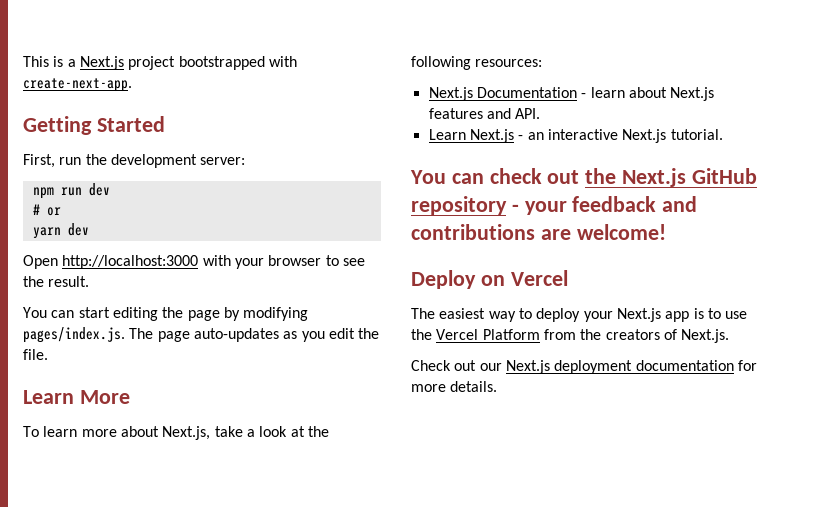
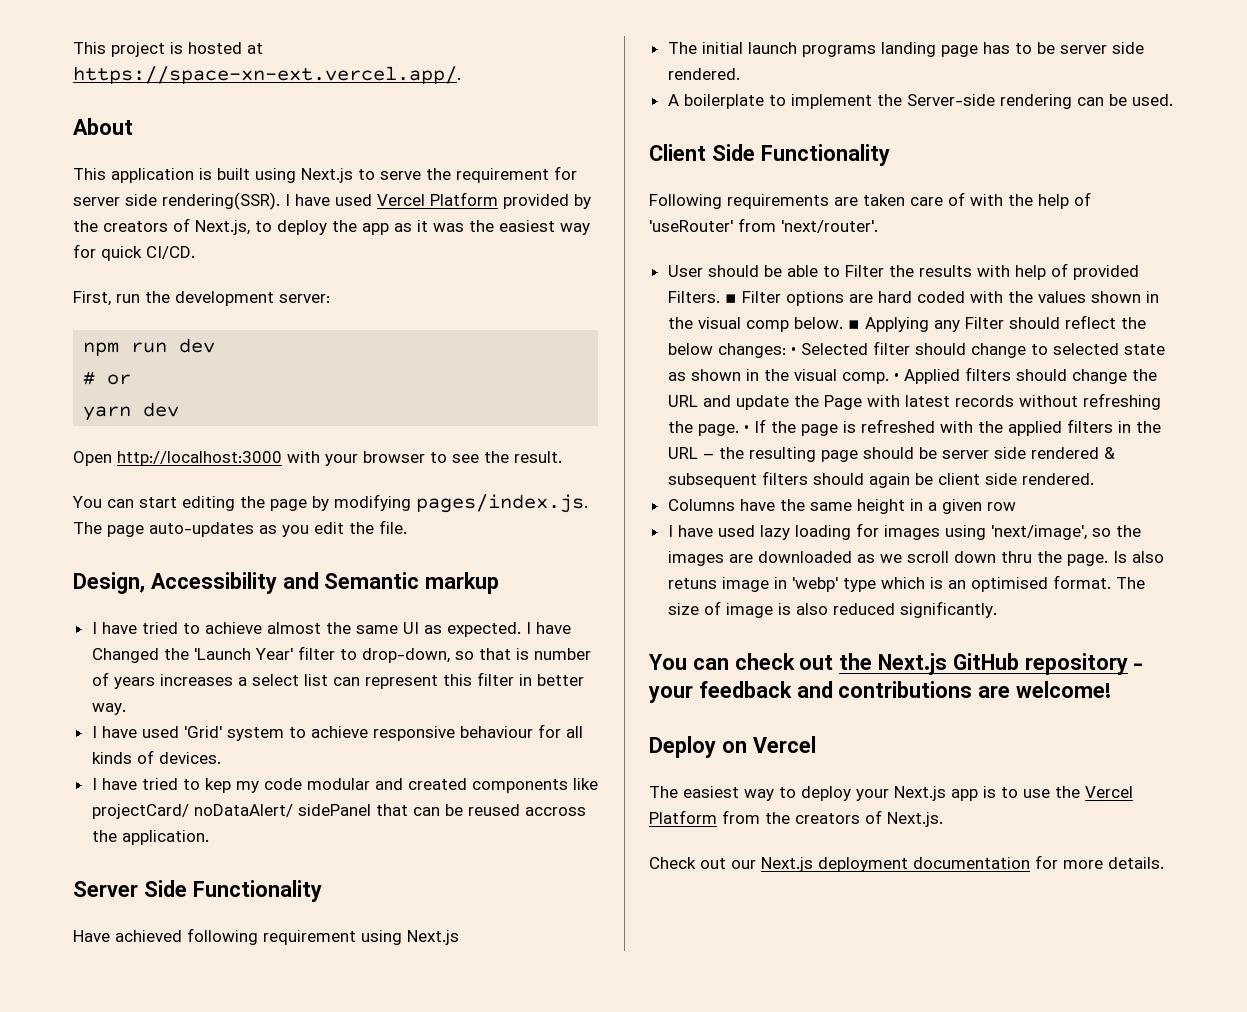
[23,56,297,70] [23,78,132,92] [23,116,165,135] This is a Next.js project bootstrapped with create-next-app. // Getting Started -> [73,42,263,57] [73,66,461,84] [73,118,133,135] [73,166,577,183] [73,192,591,210] [73,218,590,235] [73,244,195,261] This project is hosted at https://space-xn-ext.vercel.app/. // About // This application is built using Next.js to serve the requirement for server side rendering(SSR). I have used Vercel Platform provided by the creators of Next.js, to deploy the app as it was the easiest way for quick CI/CD.
[23,390,130,404] [23,426,329,440] [411,56,543,70] [428,87,715,101] [428,108,541,119] [428,129,723,143] Learn More // To learn more about Next.js, take a look at the following resources: // Next.js Documentation - learn about Next.js features and API. // Learn Next.js - an interactive Next.js tutorial. -> [73,572,500,594] [91,622,571,637] [91,646,591,663] [91,672,584,689] [91,703,126,715] [91,724,583,741] [91,750,221,764] [91,778,598,793] [91,804,586,819] [91,830,209,845] [73,880,322,902] [73,928,459,945] [667,42,1144,57] [667,68,740,80] [667,94,1173,109] [649,144,890,166] [649,192,1091,209] [649,218,878,233] [667,263,1139,280] [667,291,1159,306] [667,315,1146,332] [667,341,1165,358] [667,367,1157,384] [667,393,1161,410] [667,419,1161,436] [667,447,1115,462] [667,471,1094,488] [667,499,1016,514] [667,523,1141,540] [667,551,1164,566] [667,575,1145,592] [667,601,997,618] Design, Accessibility and Semantic markup // I have tried to achieve almost the same UI as expected. I have Changed the 'Launch Year' filter to drop-down, so that is number of years increases a select list can represent this filter in better way. // I have used 'Grid' system to achieve responsive behaviour for all kinds of devices. // I have tried to kep my code modular and created components like projectCard/ noDataAlert/ sidePanel that can be reused accross the application. // Server Side Functionality // Have achieved following requirement using Next.js // The initial launch programs landing page has to be server side rendered. // A boilerplate to implement the Server-side rendering can be used. // Client Side Functionality // Following requirements are taken care of with the help of 'useRouter' from 'next/router'. // User should be able to Filter the results with help of provided Filters. ▪ Filter options are hard coded with the values shown in the visual comp below. ▪ Applying any Filter should reflect the below changes: • Selected filter should change to selected state as shown in the visual comp. • Applied filters should change the URL and update the Page with latest records without refreshing the page. • If the page is refreshed with the applied filters in the URL – the resulting page should be server side rendered & subsequent filters should again be client side rendered. // Columns have the same height in a given row // I have used lazy loading for images using 'next/image', so the images are downloaded as we scroll down thru the page. Is also retuns image in 'webp' type which is an optimised format. The size of image is also reduced significantly.

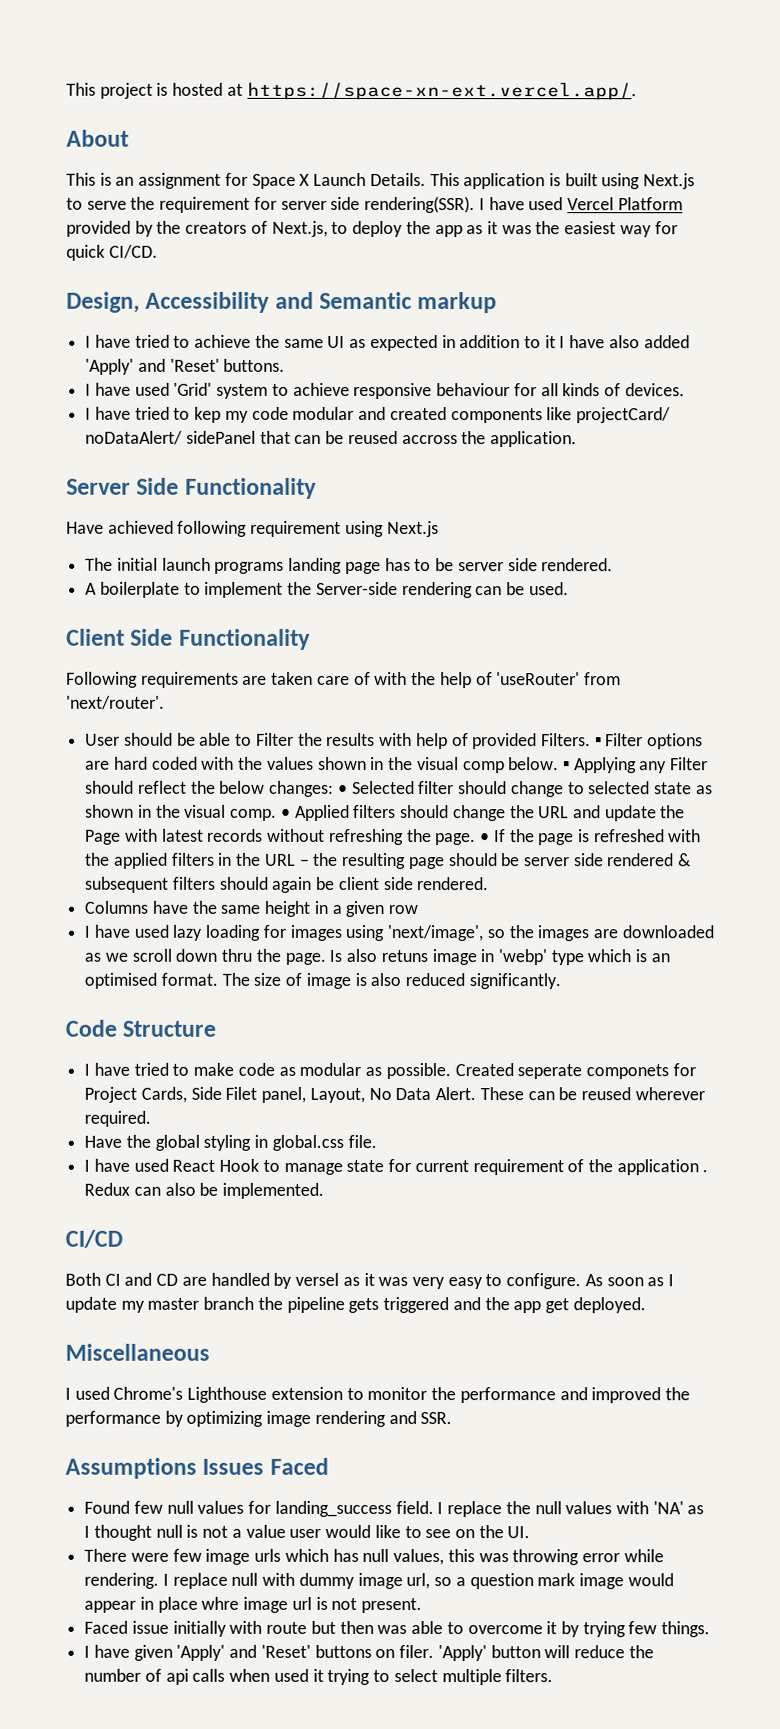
(106, 174) none -> [99,172,460,189] is an assignment for Space X Launch Details. This
[73,291,330,306] [83,338,216,356] [83,371,132,385] [83,402,180,421] [73,451,562,466] [72,494,588,513] [73,520,407,537] // First, run the development server: // npm run dev // # or // yarn dev // Open http://localhost:3000 with your browser to see the result. // You can start editing the page by modifying pages/index.js. The page auto-updates as you edit the file. -> (158, 251) none
[266,622,321,634] almost -> (252, 341) none
[446,622,571,637] [91,646,591,663] [91,672,584,689] [91,703,126,715] expected. I have Changed the 'Launch Year' filter to drop-down, so that is number of years increases a select list can represent this filter in better way. -> [369,334,690,352] [85,358,286,375] expected in addition to it I have also added 'Apply' and 'Reset' buttons.
[648,653,1144,675] [648,681,1112,703] [649,736,816,758] [649,786,1133,801] [649,810,943,827] [649,855,1164,872] You can check out the Next.js GitHub repository - your feedback and contributions are welcome! // Deploy on Vercel // The easiest way to deploy your Next.js app is to use the Vercel Platform from the creators of Next.js. // Check out our Next.js deployment documentation for more details. -> [65,1019,217,1037] [84,1062,696,1080] [84,1086,705,1103] [84,1110,152,1127] [84,1134,377,1151] [84,1158,709,1176] [84,1182,325,1199] [65,1229,123,1248] [65,1272,675,1290] [65,1296,646,1314] [65,1343,210,1361] [65,1386,690,1404] [65,1410,453,1427] [65,1457,329,1479] [84,1500,705,1518] [84,1524,531,1541] [84,1548,664,1566] [84,1572,674,1590] [84,1596,423,1614] [84,1620,711,1638] [84,1644,654,1662] [84,1668,554,1686] Code Structure // I have tried to make code as modular as possible. Created seperate componets for Project Cards, Side Filet panel, Layout, No Data Alert. These can be reused wherever required. // Have the global styling in global.css file. // I have used React Hook to manage state for current requirement of the application . Redux can also be implemented. // CI/CD // Both CI and CD are handled by versel as it was very easy to configure. As soon as I update my master branch the pipeline gets triggered and the app get deployed. // Miscellaneous // I used Chrome's Lighthouse extension to monitor the performance and improved the performance by optimizing image rendering and SSR. // Assumptions Issues Faced // Found few null values for landing_success field. I replace the null values with 'NA' as I thought null is not a value user would like to see on the UI. // There were few image urls which has null values, this was throwing error while rendering. I replace null with dummy image url, so a question mark image would appear in place whre image url is not present. // Faced issue initially with route but then was able to overcome it by trying few things. // I have given 'Apply' and 'Reset' buttons on filer. 'Apply' button will reduce the number of api calls when used it trying to select multiple filters.

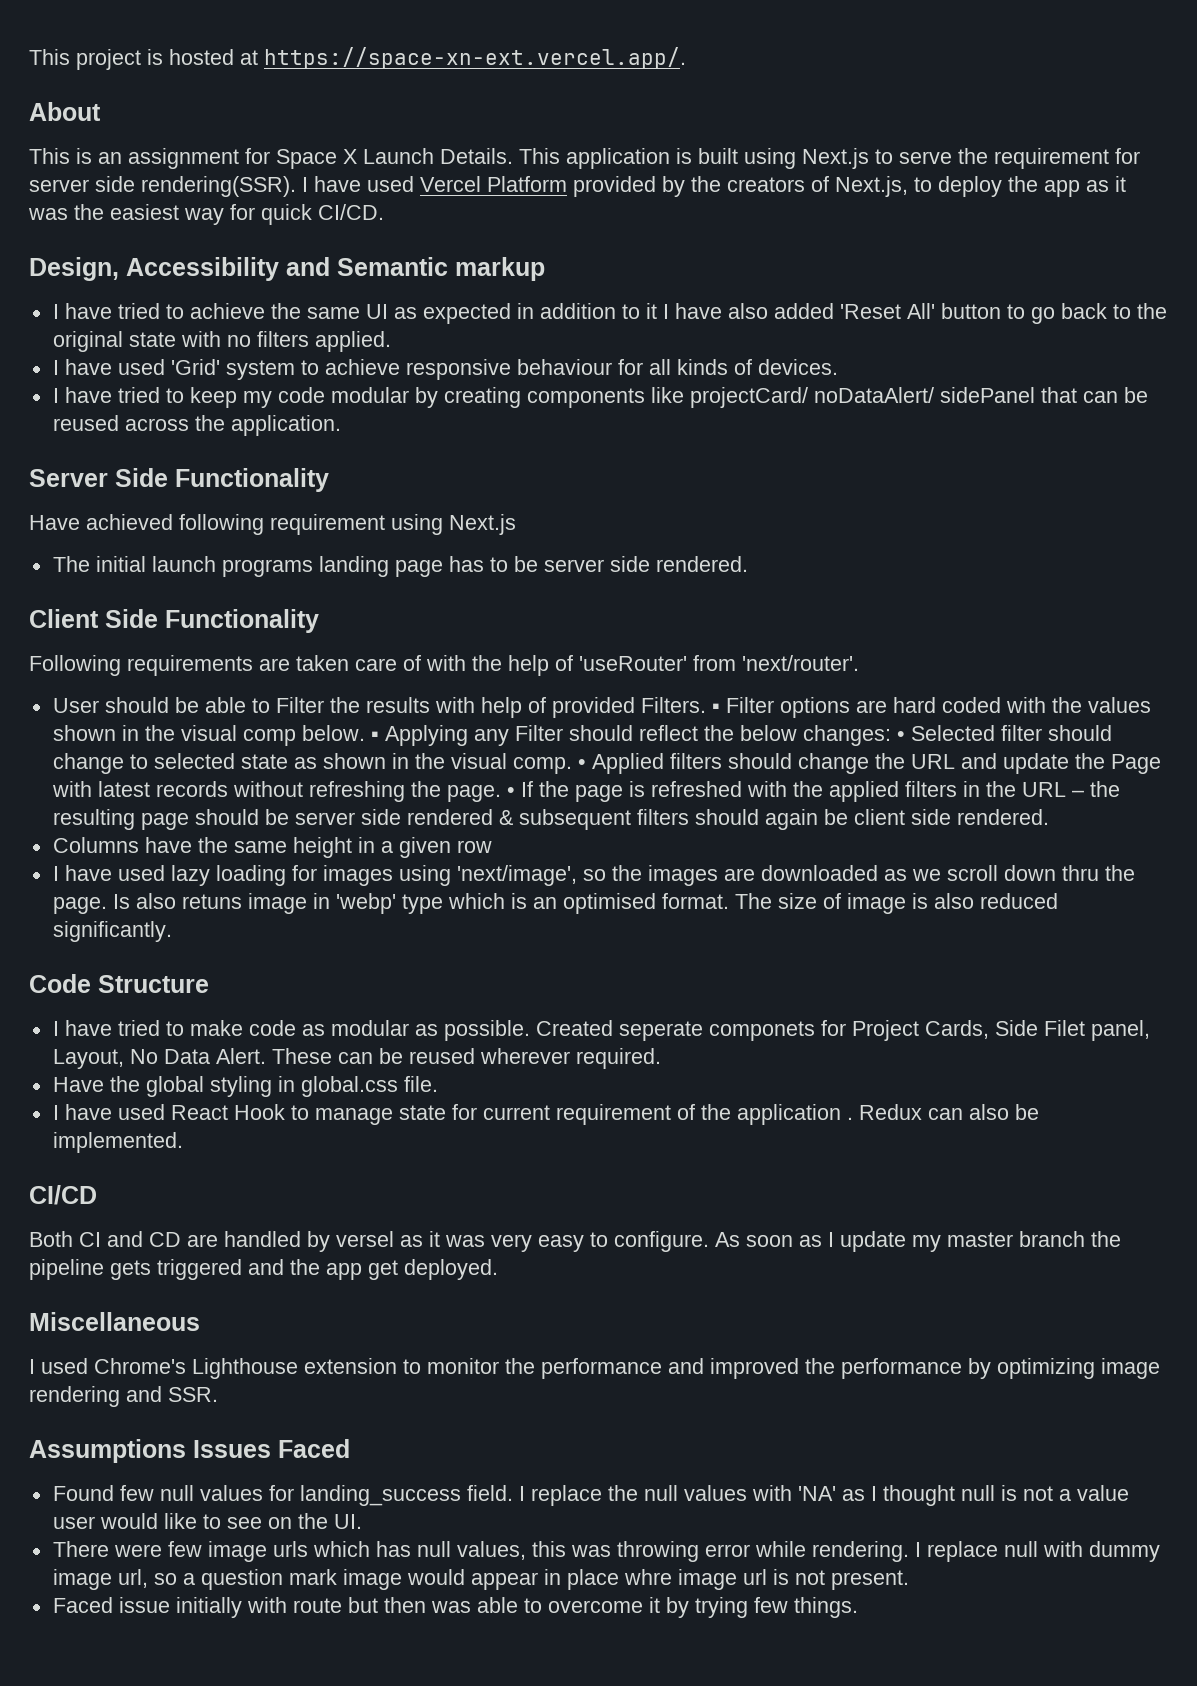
[85,358,286,375] 'Apply' and 'Reset' buttons. -> [839,303,1167,324] [52,331,391,352] 'Reset All' button to go back to the original state with no filters applied.
[194,406,222,423] kep -> [189,387,237,408] keep
[358,406,447,421] and created -> [414,387,521,408] by creating
[401,435,458,445] accross -> [124,418,189,431] across
[85,581,569,599] // A boilerplate to implement the Server-side rendering can be used. -> (748, 564) none
[84,1644,654,1662] [84,1668,554,1686] // I have given 'Apply' and 'Reset' buttons on filer. 'Apply' button will reduce the number of api calls when used it trying to select multiple filters. -> (858, 1607) none

